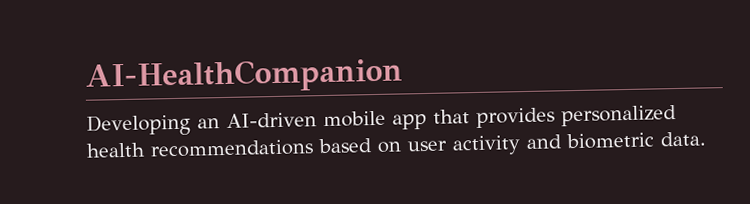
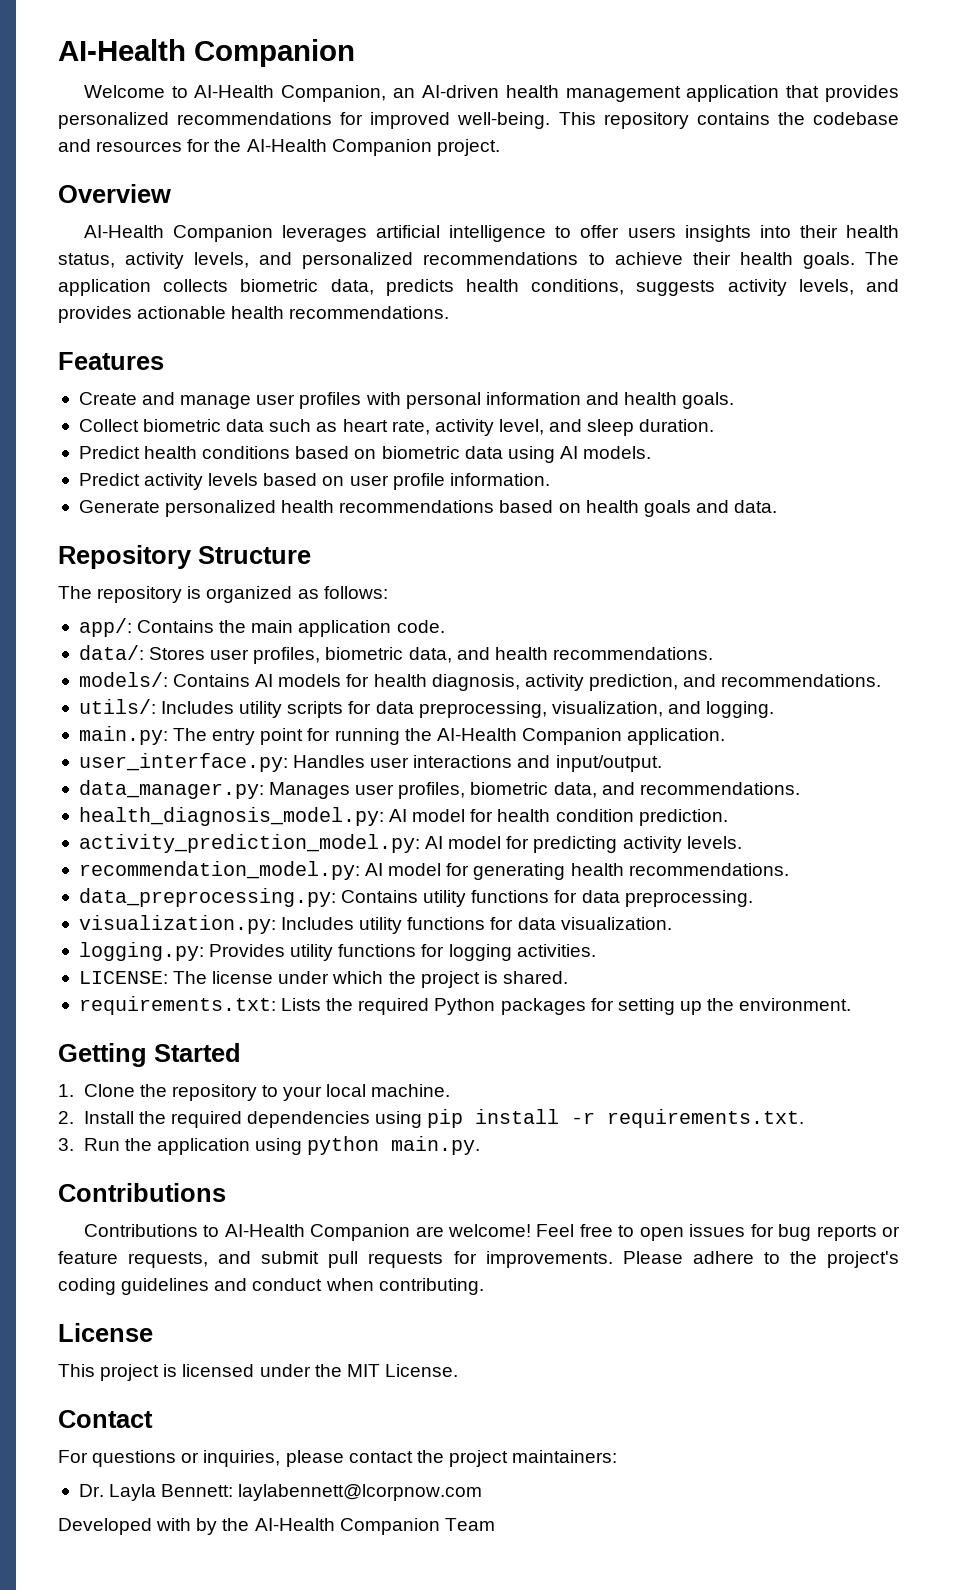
[85,57,403,95] [86,105,677,137] [86,131,706,158] AI-HealthCompanion // Developing an AI-driven mobile app that provides personalized health recommendations based on user activity and biometric data. -> [58,39,355,67] [83,85,899,102] [58,112,899,129] [58,139,500,156] [58,184,171,203] [83,225,899,242] [58,252,900,269] [58,279,900,296] [58,306,450,323] [58,352,164,370] [78,392,735,409] [78,419,715,436] [78,446,652,463] [78,473,550,490] [78,500,778,517] [58,545,311,569] [58,586,388,603] [78,618,445,637] [78,645,713,664] [78,672,882,691] [78,699,775,718] [78,726,726,745] [78,753,662,772] [78,780,800,799] [78,807,728,826] [78,834,742,853] [78,861,789,880] [78,888,753,907] [78,915,672,934] [78,942,596,961] [78,971,568,988] [78,996,852,1015] [58,1043,241,1067] [58,1084,451,1101] [58,1109,805,1128] [58,1136,481,1155] [58,1183,226,1202] [83,1224,900,1241] [58,1251,900,1268] [58,1278,484,1295] [58,1323,153,1342] [58,1364,458,1381] [58,1410,153,1428] [58,1450,618,1467] [78,1484,483,1501] [58,1518,495,1535] AI-Health Companion // Welcome to AI-Health Companion, an AI-driven health management application that provides personalized recommendations for improved well-being. This repository contains the codebase and resources for the AI-Health Companion project. // Overview // AI-Health Companion leverages artificial intelligence to offer users insights into their health status, activity levels, and personalized recommendations to achieve their health goals. The application collects biometric data, predicts health conditions, suggests activity levels, and provides actionable health recommendations. // Features // Create and manage user profiles with personal information and health goals. // Collect biometric data such as heart rate, activity level, and sleep duration. // Predict health conditions based on biometric data using AI models. // Predict activity levels based on user profile information. // Generate personalized health recommendations based on health goals and data. // Repository Structure // The repository is organized as follows: // app/: Contains the main application code. // data/: Stores user profiles, biometric data, and health recommendations. // models/: Contains AI models for health diagnosis, activity prediction, and recommendations. // utils/: Includes utility scripts for data preprocessing, visualization, and logging. // main.py: The entry point for running the AI-Health Companion application. // user_interface.py: Handles user interactions and input/output. // data_manager.py: Manages user profiles, biometric data, and recommendations. // health_diagnosis_model.py: AI model for health condition prediction. // activity_prediction_model.py: AI model for predicting activity levels. // recommendation_model.py: AI model for generating health recommendations. // data_preprocessing.py: Contains utility functions for data preprocessing. // visualization.py: Includes utility functions for data visualization. // logging.py: Provides utility functions for logging activities. // LICENSE: The license under which the project is shared. // requirements.txt: Lists the required Python packages for setting up the environment. // Getting Started // 1. Clone the repository to your local machine. // 2. Install the required dependencies using pip install -r requirements.txt. // 3. Run the application using python main.py. // Contributions // Contributions to AI-Health Companion are welcome! Feel free to open issues for bug reports or feature requests, and submit pull requests for improvements. Please adhere to the project's coding guidelines and conduct when contributing. // License // This project is licensed under the MIT License. // Contact // For questions or inquiries, please contact the project maintainers: // Dr. Layla Bennett: laylabennett@lcorpnow.com // Developed with by the AI-Health Companion Team

